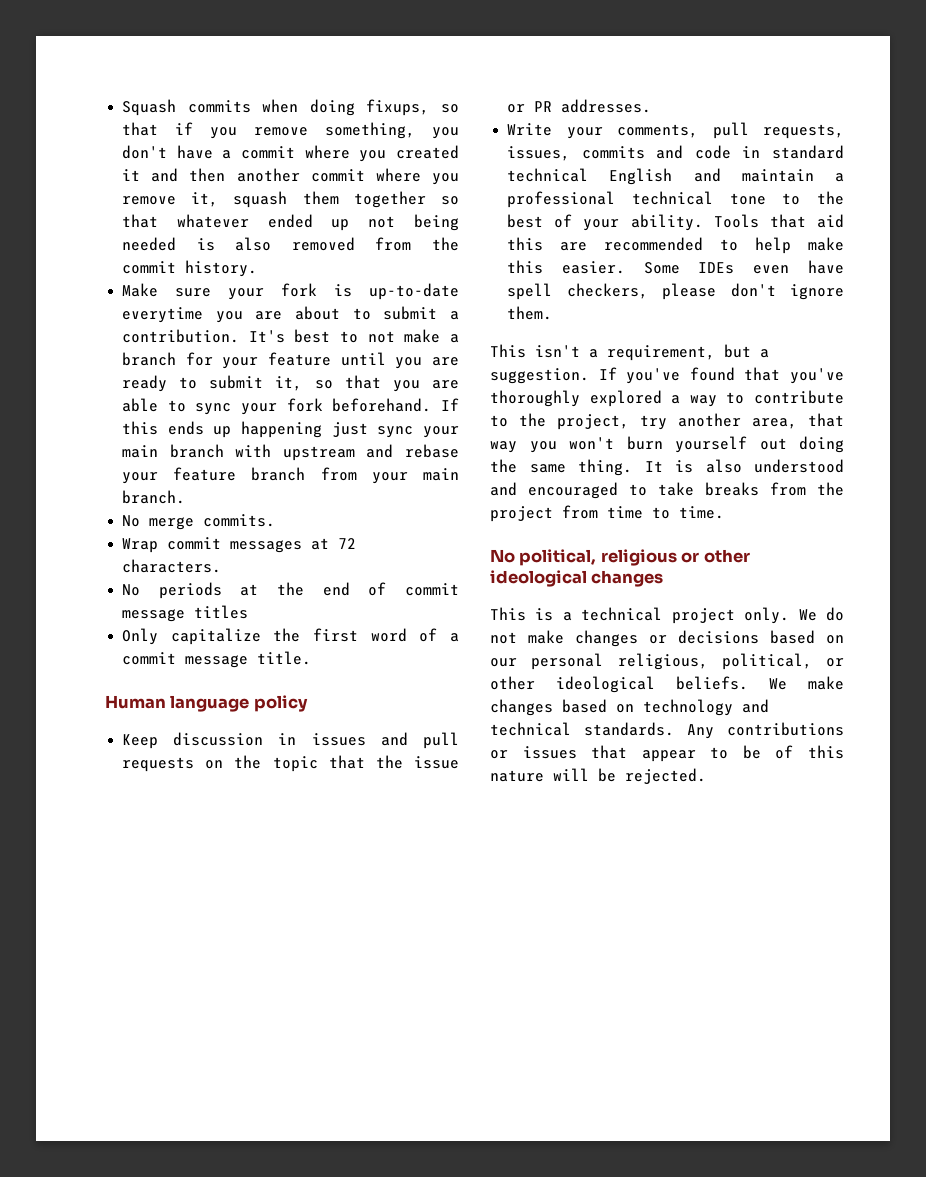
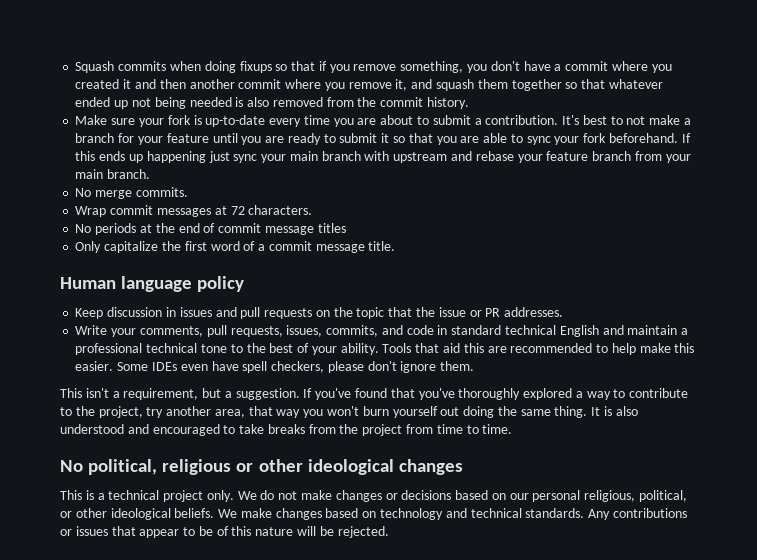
[366,99,430,116] fixups, -> [239,61,272,73] fixups
(219, 199) none -> [411,79,433,89] and
[122,307,204,323] everytime -> [269,115,330,127] every time
[275,376,303,391] it, -> [381,133,390,143] it
[581,146,645,159] commits -> [326,325,379,337] commits,

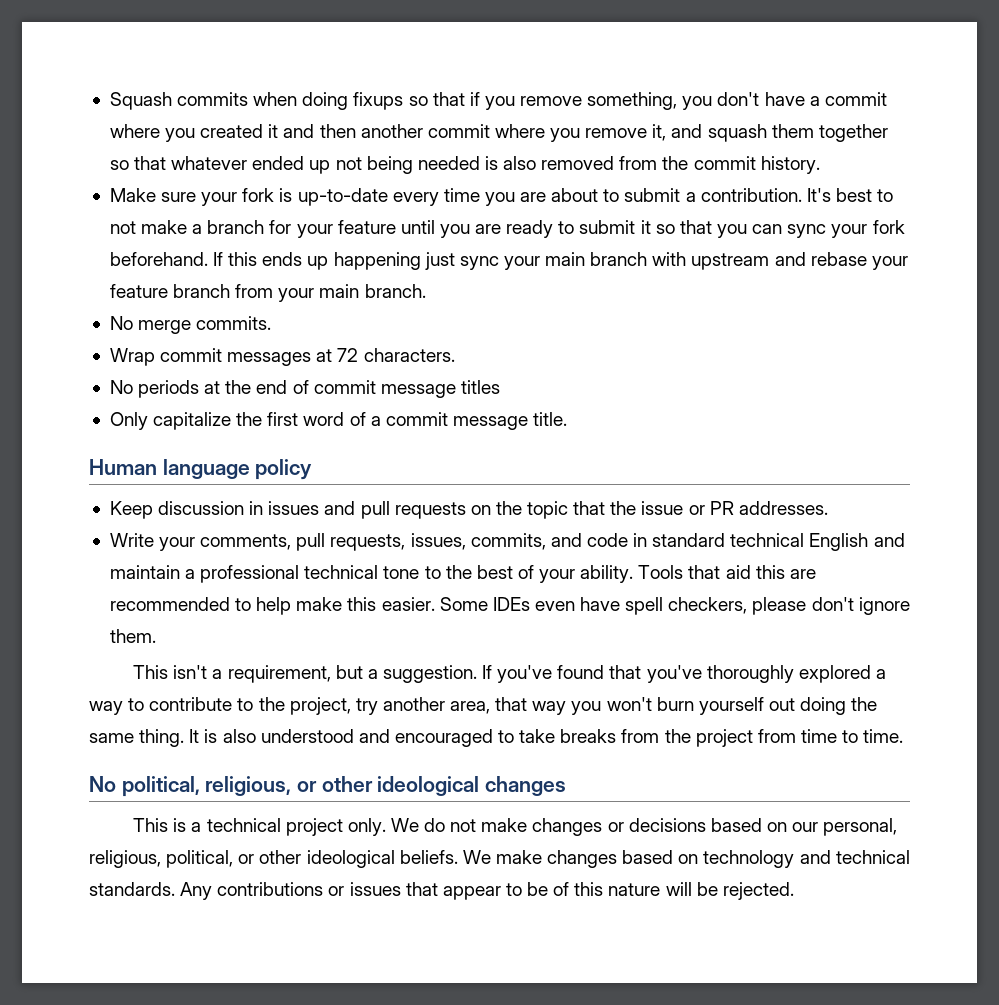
[460,133,523,143] are able to -> [752,224,783,234] can
[162,459,232,475] religious -> [205,776,292,796] religious,
[532,490,581,502] personal -> [823,818,898,836] personal,

